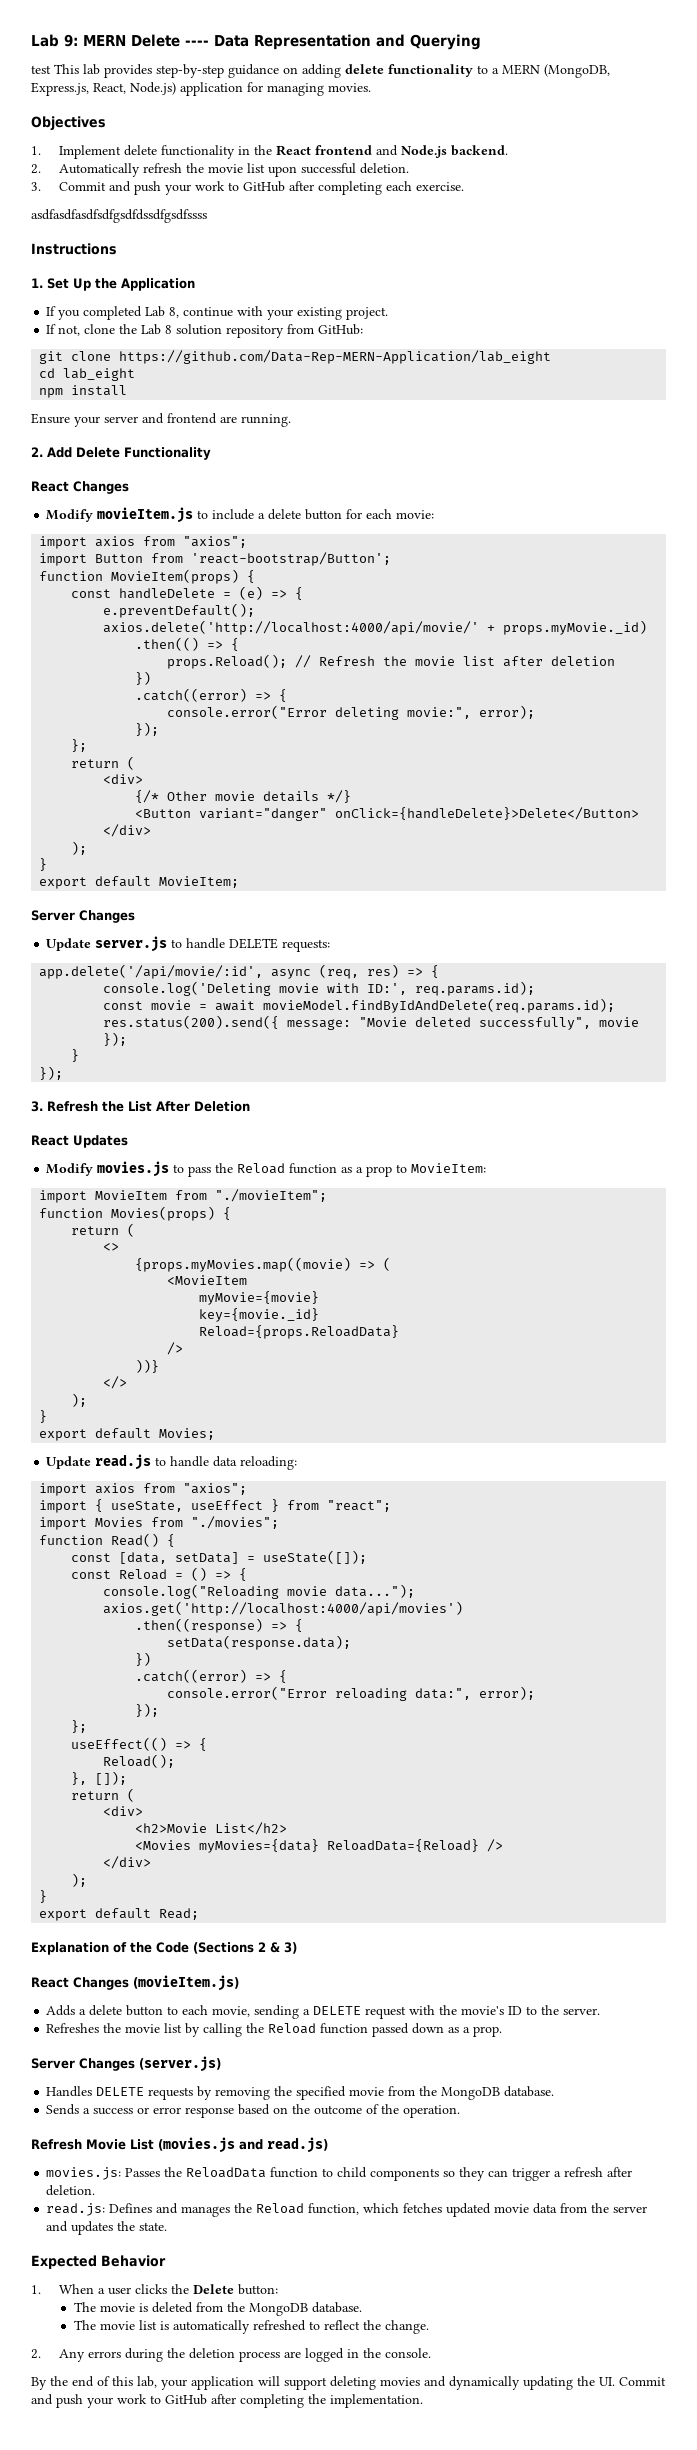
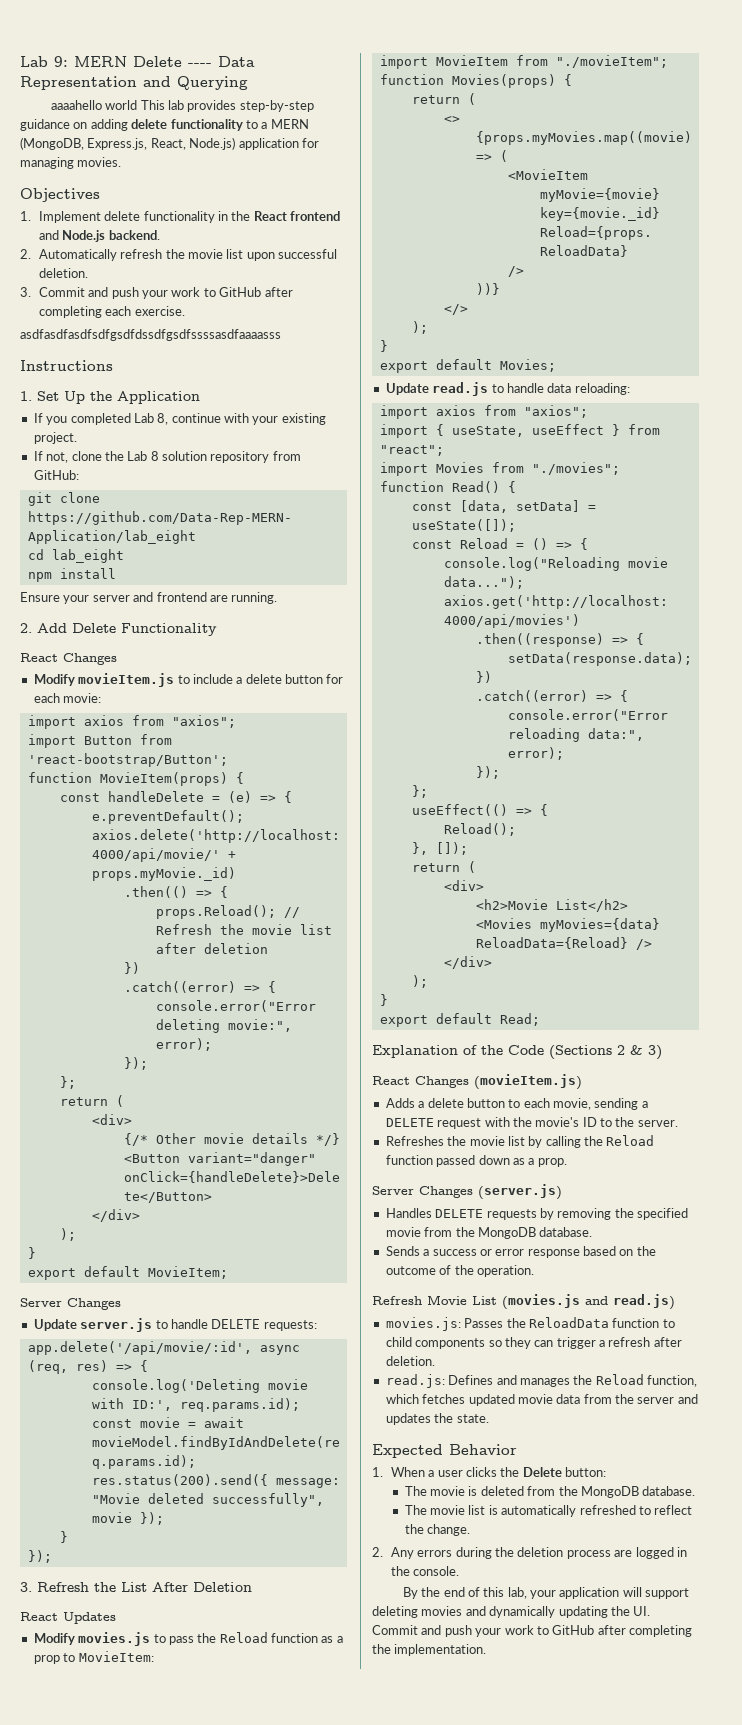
[31,65,51,74] test -> [50,100,138,110] aaaahello world
[31,209,207,223] asdfasdfasdfsdfgsdfdssdfgsdfssss -> [20,329,281,341] asdfasdfasdfsdfgsdfdssdfgsdfssssasdfaaaasss

